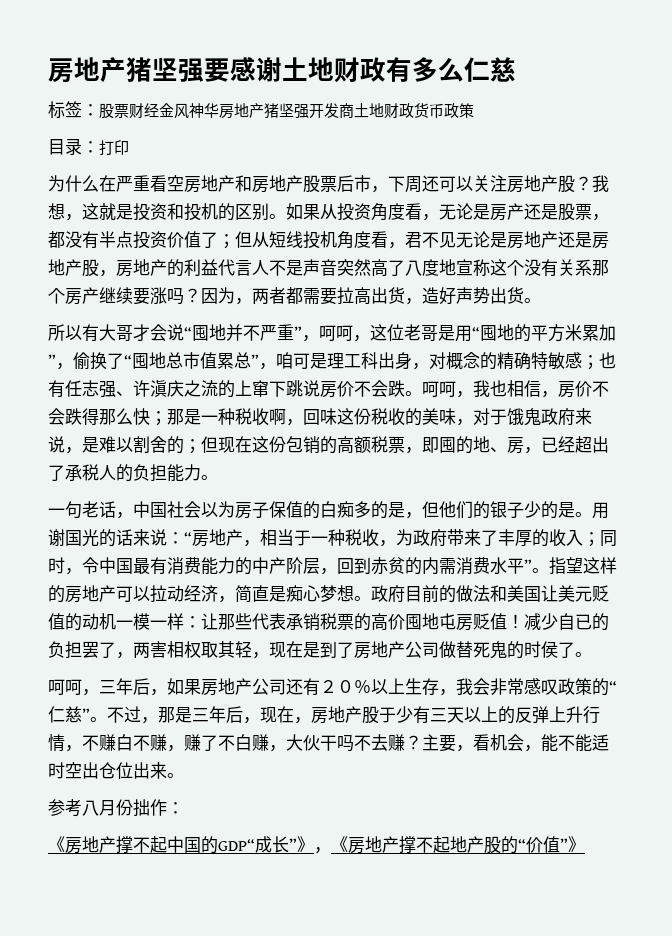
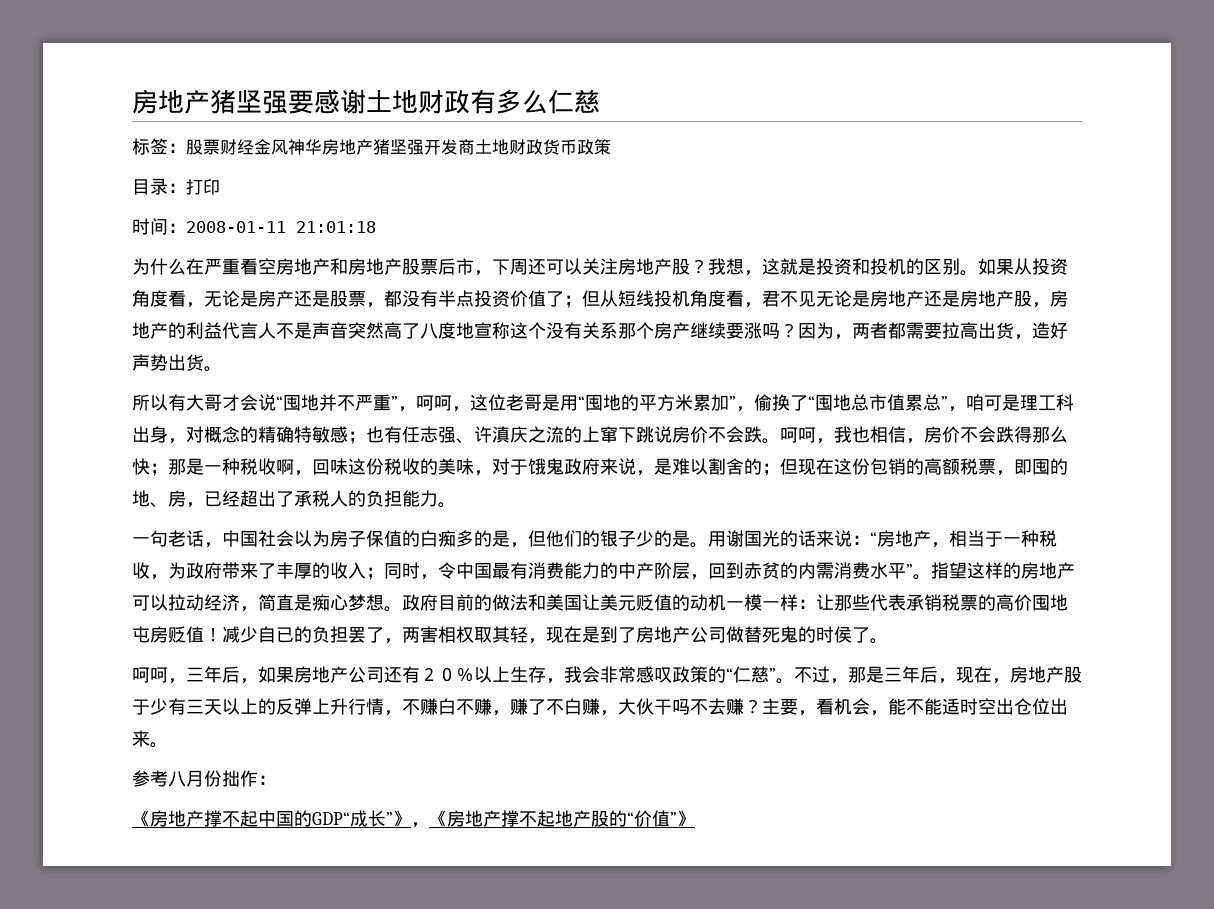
(129, 147) none -> [132,218,376,235] // 时间：2008-01-11 21:01:18

